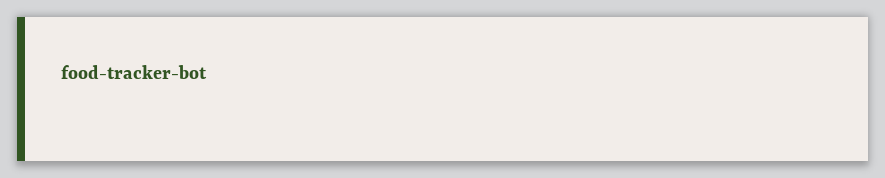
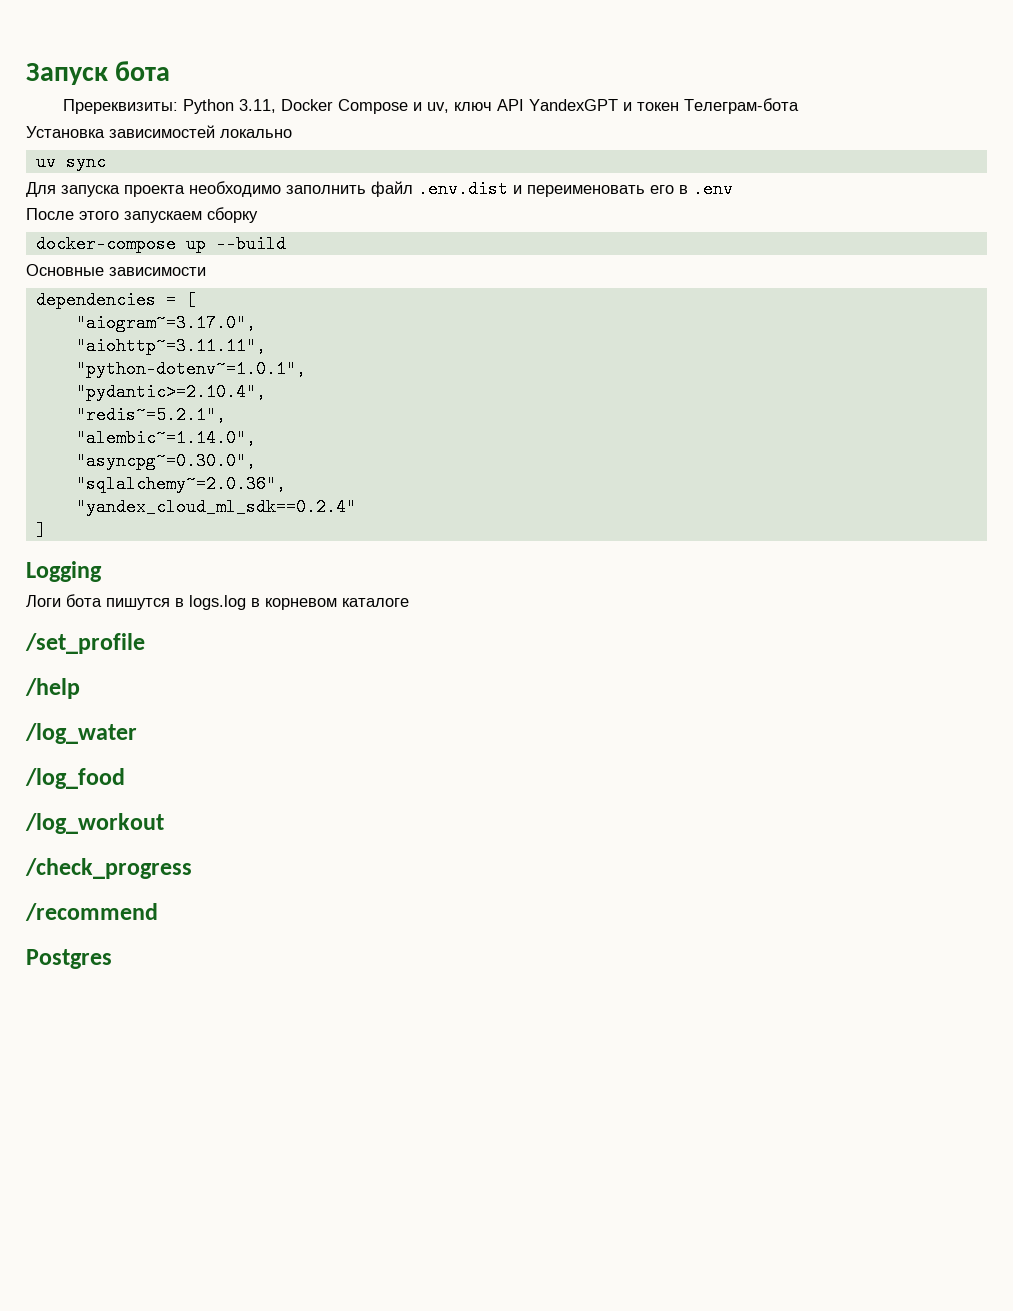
[61,65,207,79] food-tracker-bot -> [26,61,171,85] [63,98,800,114] [26,125,292,138] [35,153,106,171] [26,180,733,198] [26,207,258,223] [35,235,286,253] [26,264,206,276] [35,291,196,309] [75,314,256,332] [75,337,266,355] [75,360,306,378] [75,383,266,401] [75,406,226,424] [75,429,256,447] [75,452,256,470] [75,475,286,493] [75,498,356,516] [35,521,46,539] [26,561,102,582] [26,594,409,610] [25,633,145,654] [25,678,80,699] [25,723,137,744] [25,768,125,789] [25,813,164,834] [25,858,192,879] [25,903,158,921] [26,949,112,969] Запуск бота // Пререквизиты: Python 3.11, Docker Compose и uv, ключ API YandexGPT и токен Телеграм-бота // Установка зависимостей локально // uv sync // Для запуска проекта необходимо заполнить файл .env.dist и переименовать его в .env // После этого запускаем сборку // docker-compose up --build // Основные зависимости // dependencies = [ // "aiogram~=3.17.0", // "aiohttp~=3.11.11", // "python-dotenv~=1.0.1", // "pydantic>=2.10.4", // "redis~=5.2.1", // "alembic~=1.14.0", // "asyncpg~=0.30.0", // "sqlalchemy~=2.0.36", // "yandex_cloud_ml_sdk==0.2.4" // ] // Logging // Логи бота пишутся в logs.log в корневом каталоге // /set_profile // /help // /log_water // /log_food // /log_workout // /check_progress // /recommend // Postgres

